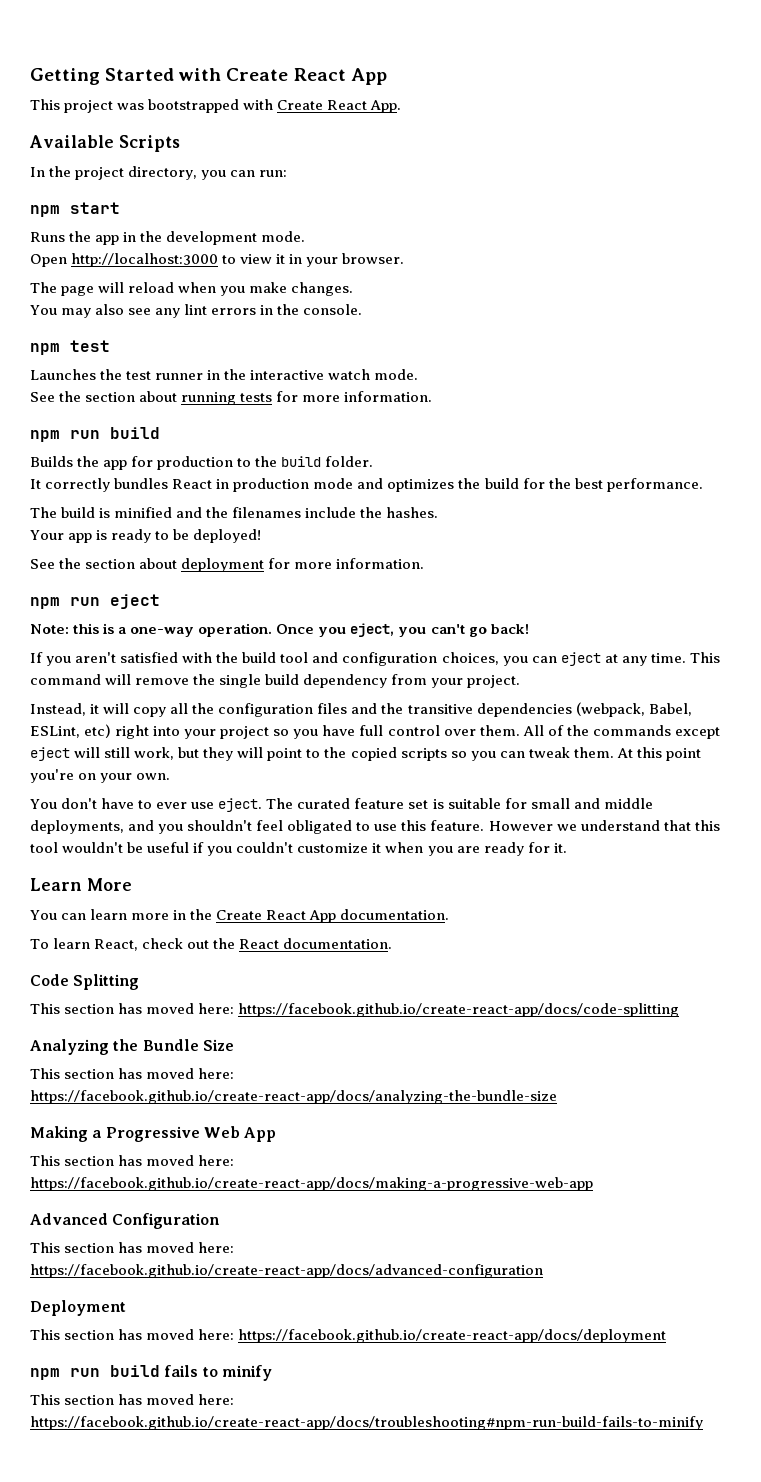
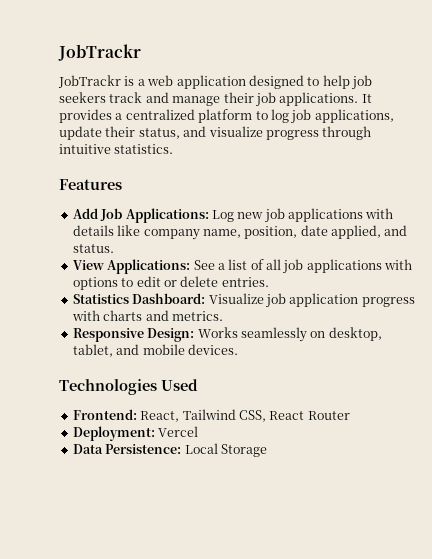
[30,68,387,85] [30,99,402,113] [29,135,180,152] [30,166,288,180] [30,202,120,217] [30,231,306,245] [30,253,405,267] [30,282,354,296] [30,304,363,318] [30,340,110,355] [30,369,419,380] [30,391,433,405] [30,427,160,442] [30,456,374,470] [30,478,703,492] [30,507,439,518] [30,529,262,543] [30,558,425,572] [30,594,160,609] [30,623,529,637] [30,652,720,666] [30,674,521,688] [30,702,692,717] [30,724,720,739] [30,747,701,761] [30,769,171,783] [30,798,653,812] [30,820,720,834] [30,842,567,856] [30,878,132,891] [30,909,450,923] [30,938,393,951] [30,974,140,990] [30,1003,680,1017] [30,1039,234,1055] [30,1068,235,1079] [30,1090,557,1104] [30,1126,277,1142] [30,1155,235,1166] [30,1177,593,1191] [30,1213,221,1229] [30,1242,235,1253] [30,1264,543,1278] [30,1300,126,1316] [30,1329,667,1343] [30,1365,272,1381] [30,1394,235,1405] [30,1416,703,1430] Getting Started with Create React App // This project was bootstrapped with Create React App. // Available Scripts // In the project directory, you can run: // npm start // Runs the app in the development mode. // Open http://localhost:3000 to view it in your browser. // The page will reload when you make changes. // You may also see any lint errors in the console. // npm test // Launches the test runner in the interactive watch mode. // See the section about running tests for more information. // npm run build // Builds the app for production to the build folder. // It correctly bundles React in production mode and optimizes the build for the best performance. // The build is minified and the filenames include the hashes. // Your app is ready to be deployed! // See the section about deployment for more information. // npm run eject // Note: this is a one-way operation. Once you eject, you can't go back! // If you aren't satisfied with the build tool and configuration choices, you can eject at any time. This command will remove the single build dependency from your project. // Instead, it will copy all the configuration files and the transitive dependencies (webpack, Babel, ESLint, etc) right into your project so you have full control over them. All of the commands except eject will still work, but they will point to the copied scripts so you can tweak them. At this point you're on your own. // You don't have to ever use eject. The curated feature set is suitable for small and middle deployments, and you shouldn't feel obligated to use this feature. However we understand that this tool wouldn't be useful if you couldn't customize it when you are ready for it. // Learn More // You can learn more in the Create React App documentation. // To learn React, check out the React documentation. // Code Splitting // This section has moved here: https://facebook.github.io/create-react-app/docs/code-splitting // Analyzing the Bundle Size // This section has moved here: https://facebook.github.io/create-react-app/docs/analyzing-the-bundle-size // Making a Progressive Web App // This section has moved here: https://facebook.github.io/create-react-app/docs/making-a-progressive-web-app // Advanced Configuration // This section has moved here: https://facebook.github.io/create-react-app/docs/advanced-configuration // Deployment // This section has moved here: https://facebook.github.io/create-react-app/docs/deployment // npm run build fails to minify // This section has moved here: https://facebook.github.io/create-react-app/docs/troubleshooting#npm-run-build-fails-to-minify -> [58,44,141,61] [58,75,372,90] [59,92,372,107] [59,109,394,124] [59,126,372,140] [59,144,174,154] [59,179,122,190] [72,208,394,223] [72,225,408,240] [72,244,114,253] [72,259,413,274] [72,276,269,290] [72,293,415,308] [71,310,223,321] [72,327,382,342] [72,344,238,357] [59,379,198,395] [72,409,350,422] [72,426,199,441] [72,443,267,457] JobTrackr // JobTrackr is a web application designed to help job seekers track and manage their job applications. It provides a centralized platform to log job applications, update their status, and visualize progress through intuitive statistics. // Features // Add Job Applications: Log new job applications with details like company name, position, date applied, and status. // View Applications: See a list of all job applications with options to edit or delete entries. // Statistics Dashboard: Visualize job application progress with charts and metrics. // Responsive Design: Works seamlessly on desktop, tablet, and mobile devices. // Technologies Used // Frontend: React, Tailwind CSS, React Router // Deployment: Vercel // Data Persistence: Local Storage

